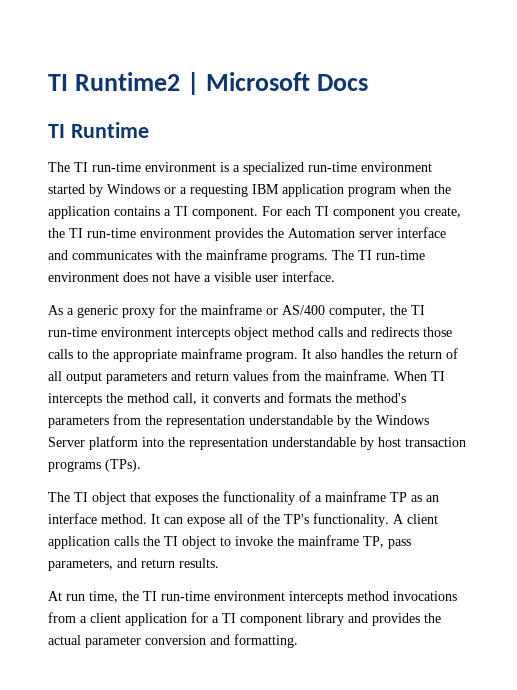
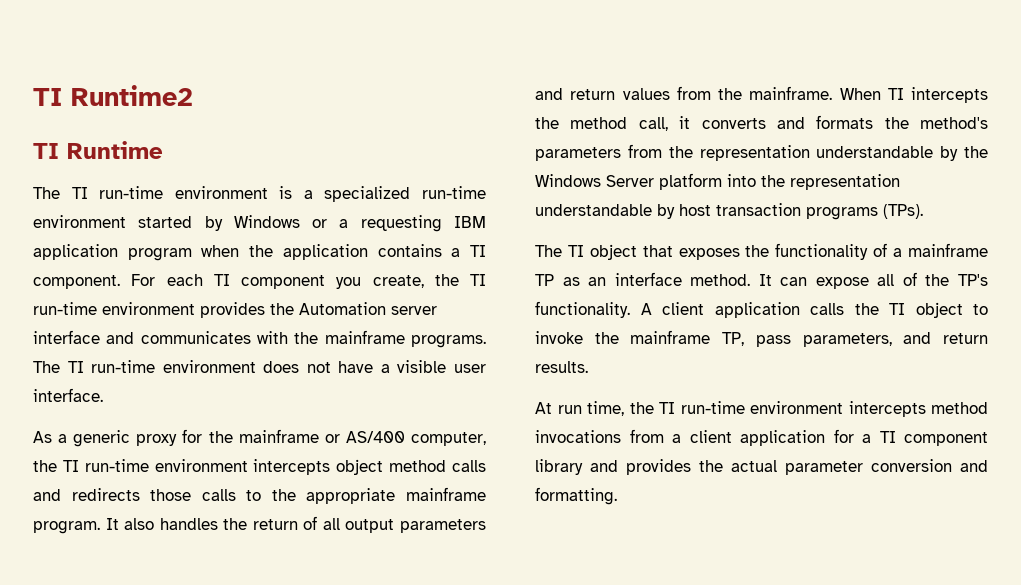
[186,72,368,95] | Microsoft Docs -> (193, 95) none

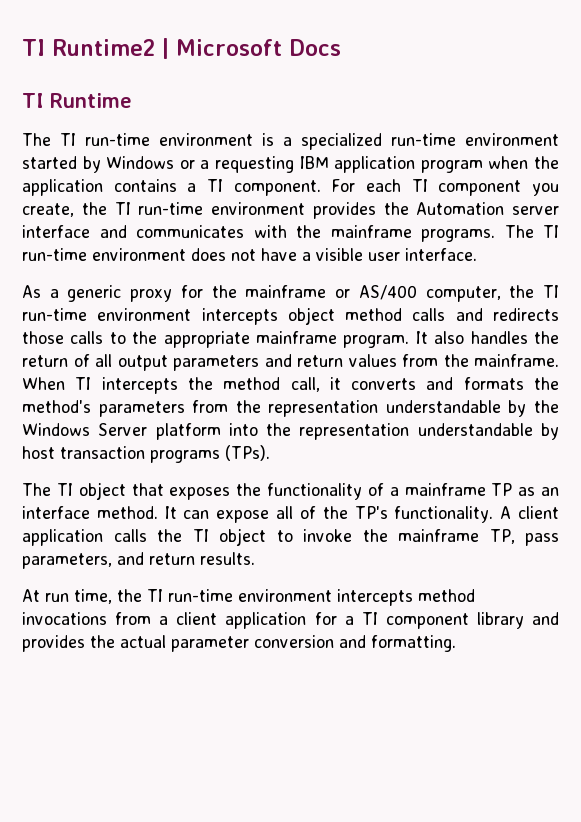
(193, 95) none -> [162,38,341,59] | Microsoft Docs

